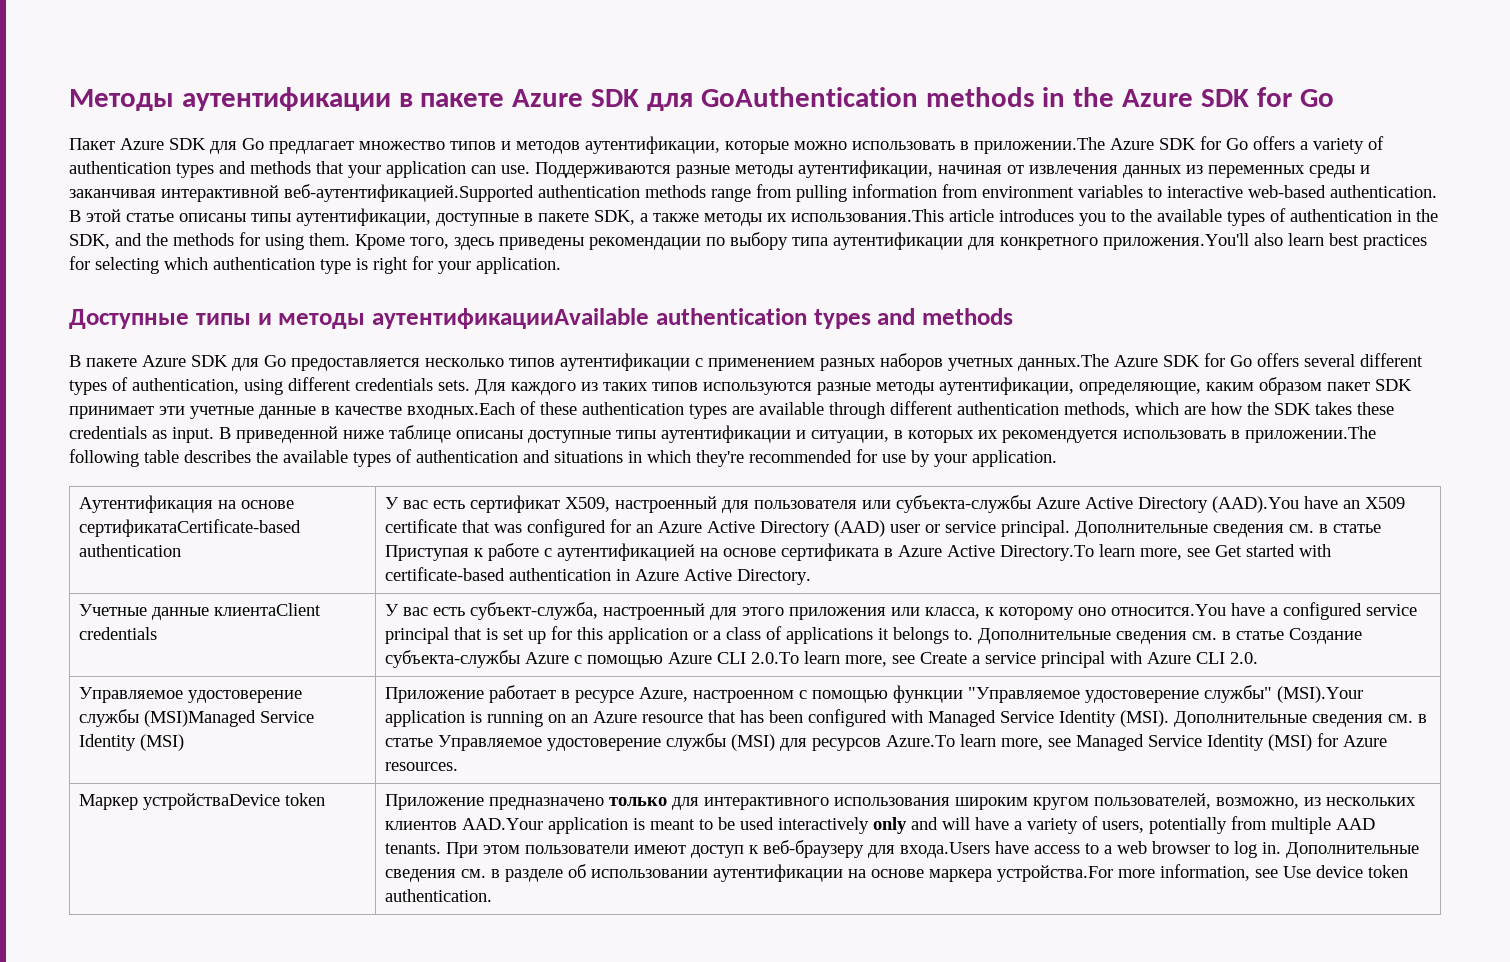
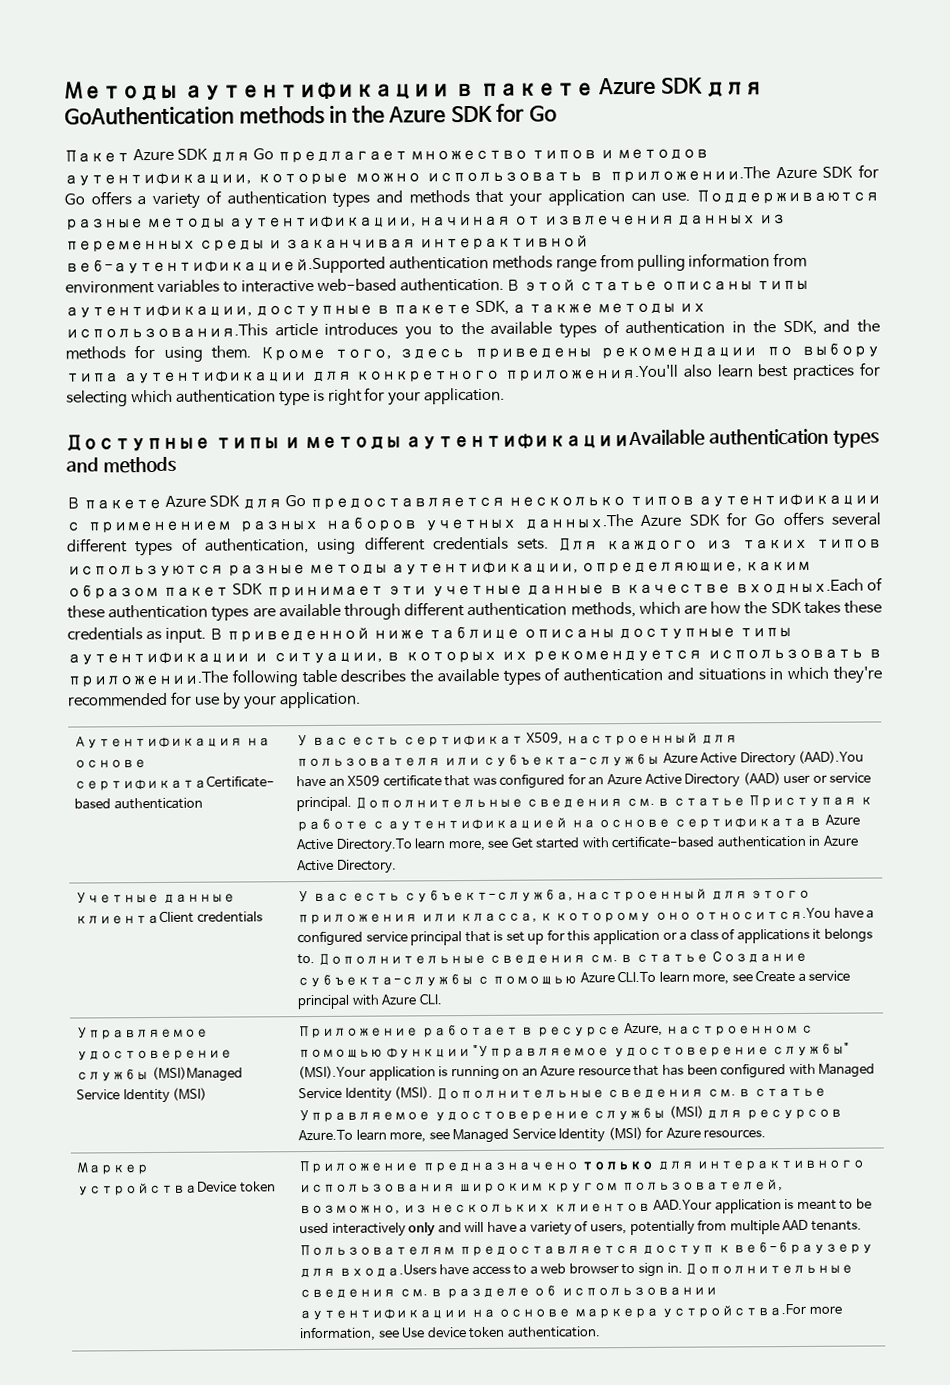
[525,652,570,664] Azure -> (475, 981) none
[717,652,800,664] CLI 2.0.To -> [617,970,657,983] CLI.To
[1196,652,1259,664] CLI 2.0. -> [418,993,442,1005] CLI.
[446,842,687,858] При этом пользователи имеют -> [299,1244,640,1257] Пользователям предоставляется
[1234,841,1258,858] log -> [637,1262,664,1277] sign

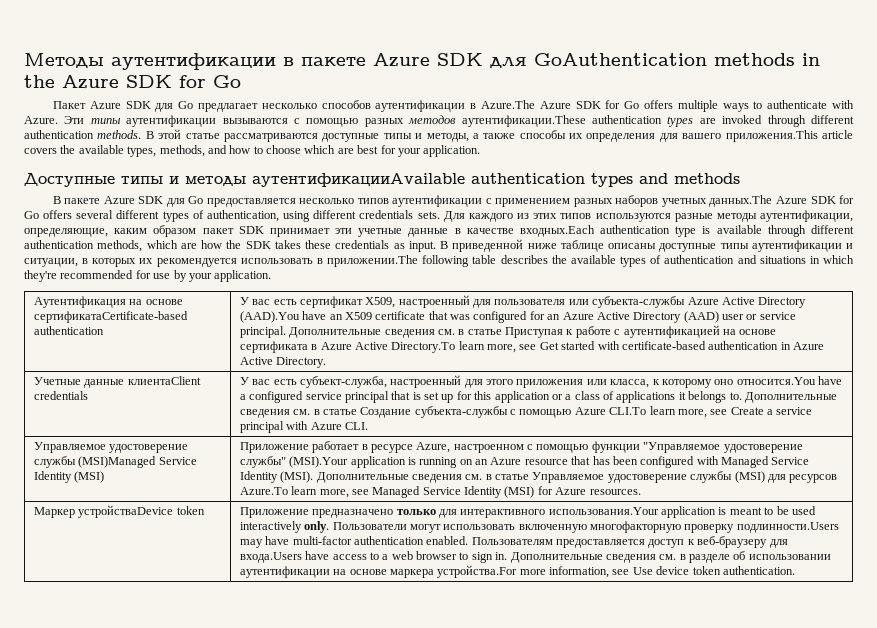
[410,148,710,161] [64,164,879,186] [64,188,879,210] [65,214,787,230] [65,235,589,252] [65,252,808,275] [65,277,810,294] [65,300,707,318] [65,319,880,340] [65,342,880,362] [65,362,882,384] [66,388,363,407] множество типов и методов аутентификации, которые можно использовать в приложении.The Azure SDK for Go offers a variety of authentication types and methods that your application can use. Поддерживаются разные методы аутентификации, начиная от извлечения данных из переменных среды и заканчивая интерактивной веб-аутентификацией.Supported authentication methods range from pulling information from environment variables to interactive web-based authentication. В этой статье описаны типы аутентификации, доступные в пакете SDK, а также методы их использования.This article introduces you to the available types of authentication in the SDK, and the methods for using them. Кроме того, здесь приведены рекомендации по выбору типа аутентификации для конкретного приложения.You'll also learn best practices for selecting which authentication type is right -> [261,100,855,112] [24,115,854,127] [24,129,854,142] [24,145,379,157] несколько способов аутентификации в Azure.The Azure SDK for Go offers multiple ways to authenticate with Azure. Эти типы аутентификации вызываются с помощью разных методов аутентификации.These authentication types are invoked through different authentication methods. В этой статье рассматриваются доступные типы и методы, а также способы их определения для вашего приложения.This article covers the available types, methods, and how to choose which are best
[741,538,808,550] таких -> [533,213,558,219] этих
[867,577,883,591] [67,604,276,622] of these authentication types are -> [600,225,711,237] authentication type is
[299,1179,783,1194] [299,1199,713,1216] использования широким кругом пользователей, возможно, из нескольких клиентов AAD.Your -> [548,507,659,515] использования.Your
[408,1219,862,1237] only and will have a variety of users, potentially from multiple AAD tenants. -> [304,521,839,533] [239,536,469,548] only. Пользователи могут использовать включенную многофакторную проверку подлинности.Users may have multi-factor authentication enabled.

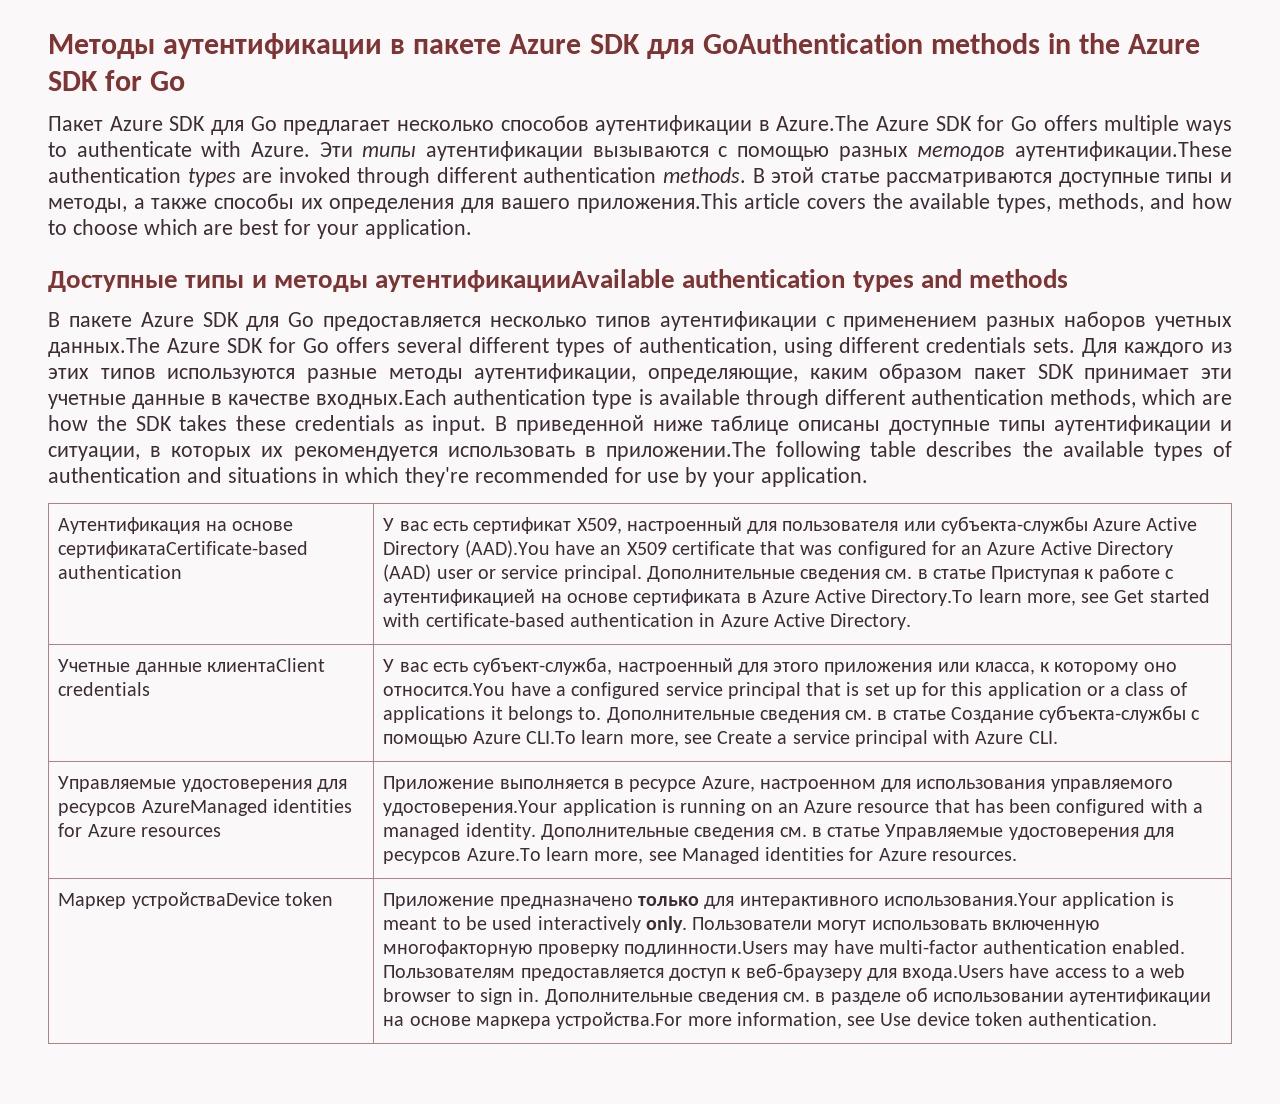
[33,442,189,453] [33,456,197,468] [33,471,105,483] [239,441,360,453] Управляемое удостоверение службы (MSI)Managed Service Identity (MSI) | Приложение работает -> [58,776,347,792] [58,799,352,816] [58,823,221,837] [383,776,609,792] Управляемые удостоверения для ресурсов AzureManaged identities for Azure resources | Приложение выполняется
[527,441,803,453] [239,456,349,468] с помощью функции "Управляемое удостоверение службы" (MSI).Your -> [881,779,1173,792] [383,800,558,816] для использования управляемого удостоверения.Your
[721,456,810,468] [239,471,765,483] Managed Service Identity (MSI). Дополнительные сведения см. в статье Управляемое удостоверение службы (MSI) -> [1192,803,1203,813] [383,823,1139,840] a managed identity. Дополнительные сведения см. в статье Управляемые удостоверения
[422,486,535,498] Service Identity (MSI) -> [765,847,845,861] identities

